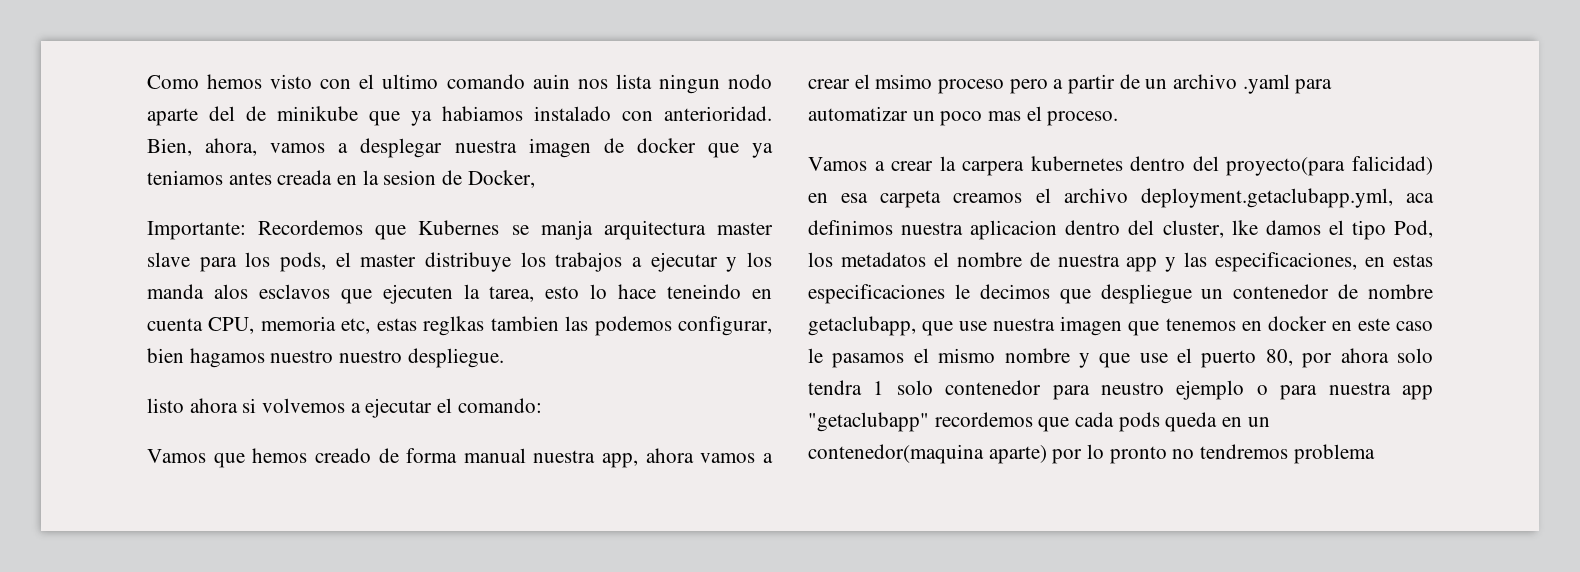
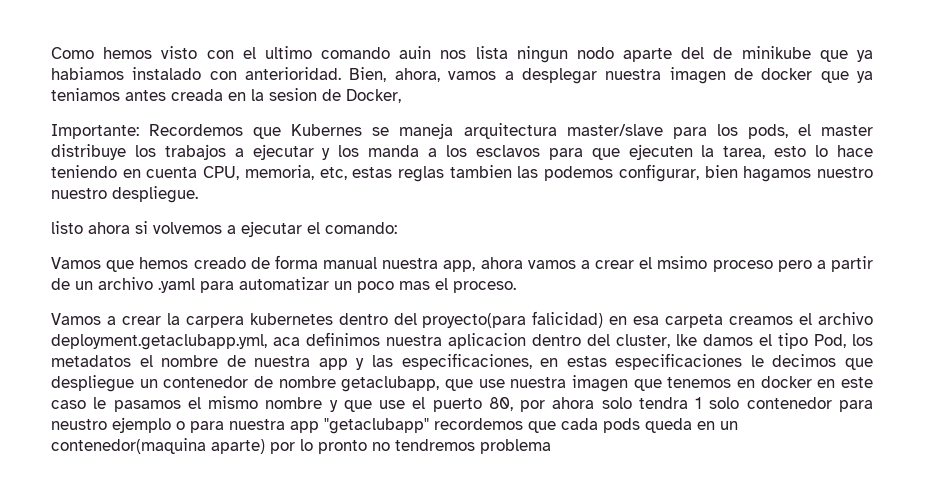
[540,220,773,240] [147,252,190,267] manja arquitectura master slave -> [399,123,663,139] maneja arquitectura master/slave
[213,284,330,299] alos esclavos -> [428,145,583,160] a los esclavos para
[667,284,742,299] teneindo -> [51,165,117,178] teniendo
[260,316,336,331] memoria -> [244,165,314,180] memoria,
[423,316,485,336] reglkas -> [398,166,445,182] reglas

